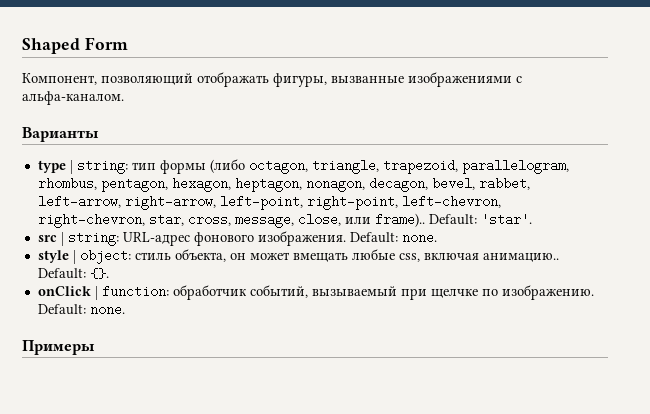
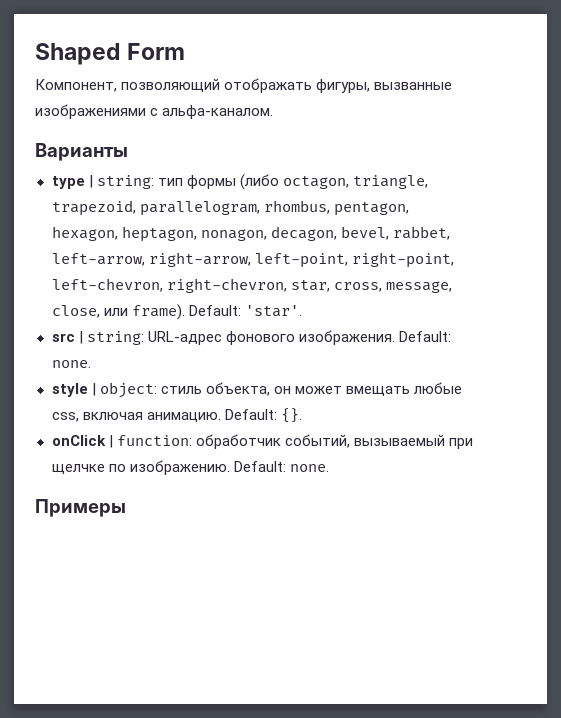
[374,213,425,227] frame).. -> [131,304,185,320] frame).
[482,253,559,262] анимацию.. -> [146,412,221,422] анимацию.

